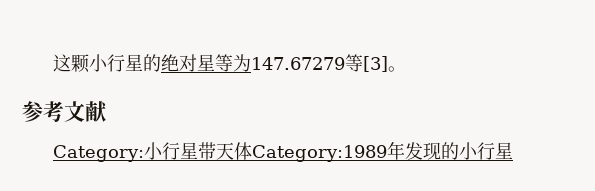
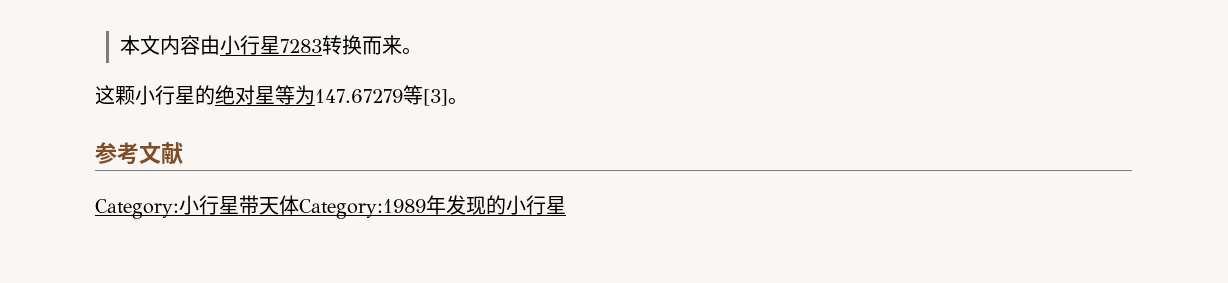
(53, 63) none -> [120,35,423,55] 本文内容由小行星7283转换而来。 //

